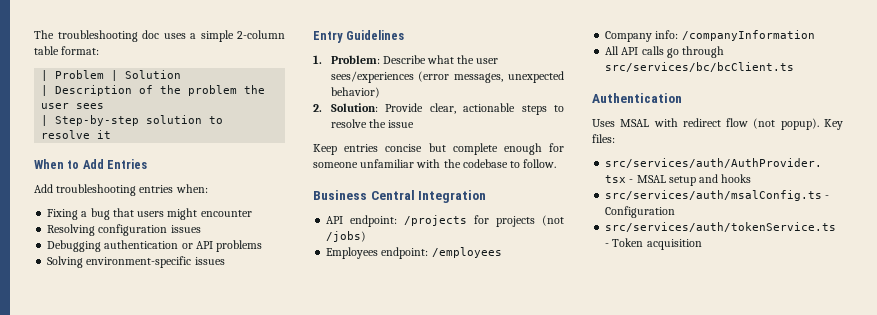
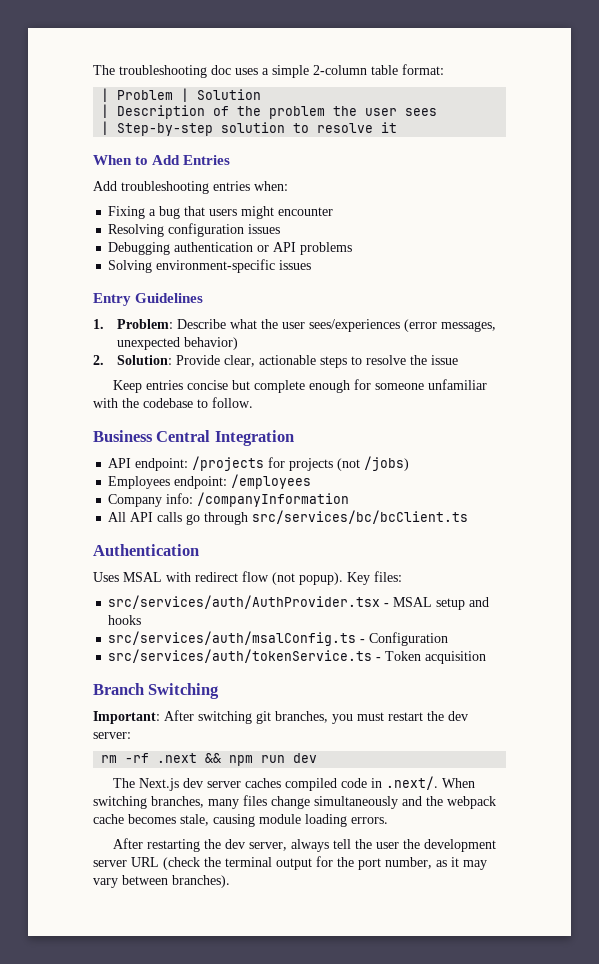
(702, 244) none -> [93,683,220,699] [93,710,468,724] [93,732,131,739] [101,753,318,766] [112,776,475,791] [93,795,496,809] [93,814,388,827] [112,838,496,852] [93,856,487,870] [93,875,230,888] // Branch Switching // Important: After switching git branches, you must restart the dev server: // rm -rf .next && npm run dev // The Next.js dev server caches compiled code in .next/. When switching branches, many files change simultaneously and the webpack cache becomes stale, causing module loading errors. // After restarting the dev server, always tell the user the development server URL (check the terminal output for the port number, as it may vary between branches).

